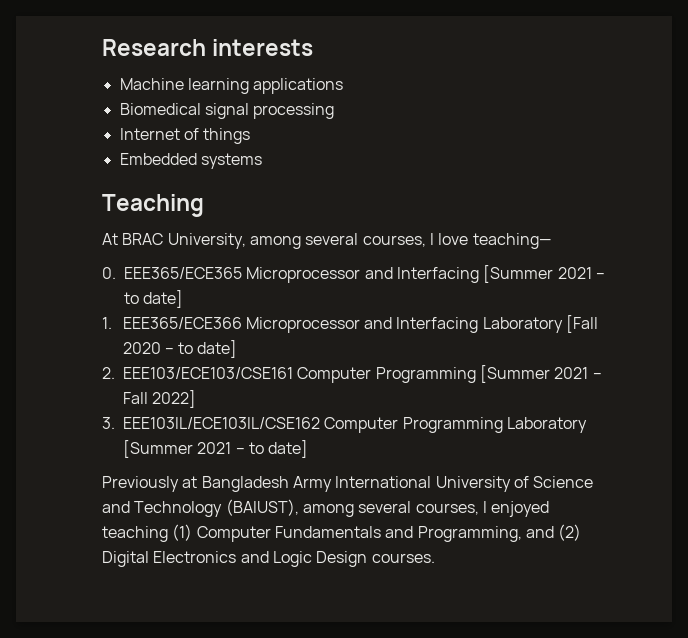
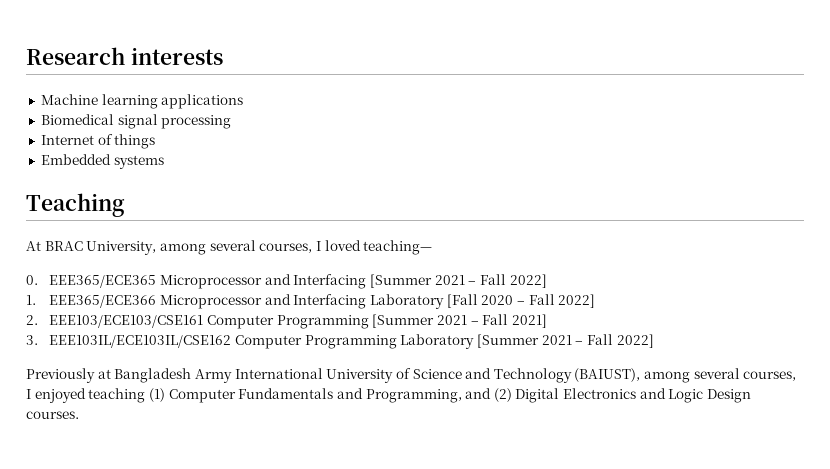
[438,233,469,245] love -> [324,240,361,251] loved
[124,290,184,308] to date] -> [479,274,547,288] Fall 2022]
[178,340,238,358] to date] -> [528,294,596,308] Fall 2022]
[152,390,197,408] 2022] -> [511,314,547,328] 2021]
[248,440,309,458] to date] -> [586,334,654,348] Fall 2022]

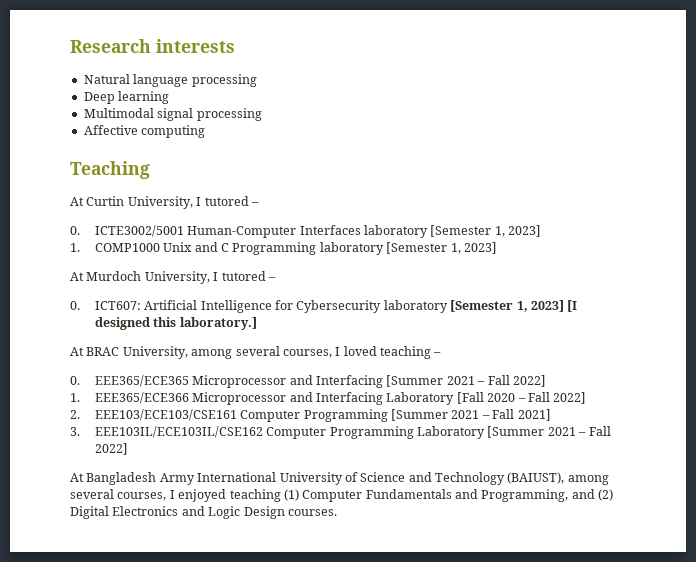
[40,94,98,105] Machine -> [83,74,257,87] [83,92,115,104] Natural language processing // Deep
[161,94,244,109] [40,114,114,125] applications // Biomedical -> [83,108,154,118] // Multimodal
[40,134,156,149] [40,154,164,169] [26,193,125,217] Internet of things // Embedded systems // Teaching -> [83,125,206,138] [70,161,150,179] [70,196,259,209] [70,225,542,238] [70,242,497,255] [70,271,276,284] [70,300,578,313] [94,317,257,330] Affective computing // Teaching // At Curtin University, I tutored – // 0. ICTE3002/5001 Human-Computer Interfaces laboratory [Semester 1, 2023] // 1. COMP1000 Unix and C Programming laboratory [Semester 1, 2023] // At Murdoch University, I tutored – // 0. ICT607: Artificial Intelligence for Cybersecurity laboratory [Semester 1, 2023] [I designed this laboratory.]
[363,240,433,255] teaching— -> [380,346,442,359] teaching –
[26,368,111,383] Previously at -> [70,473,84,482] At

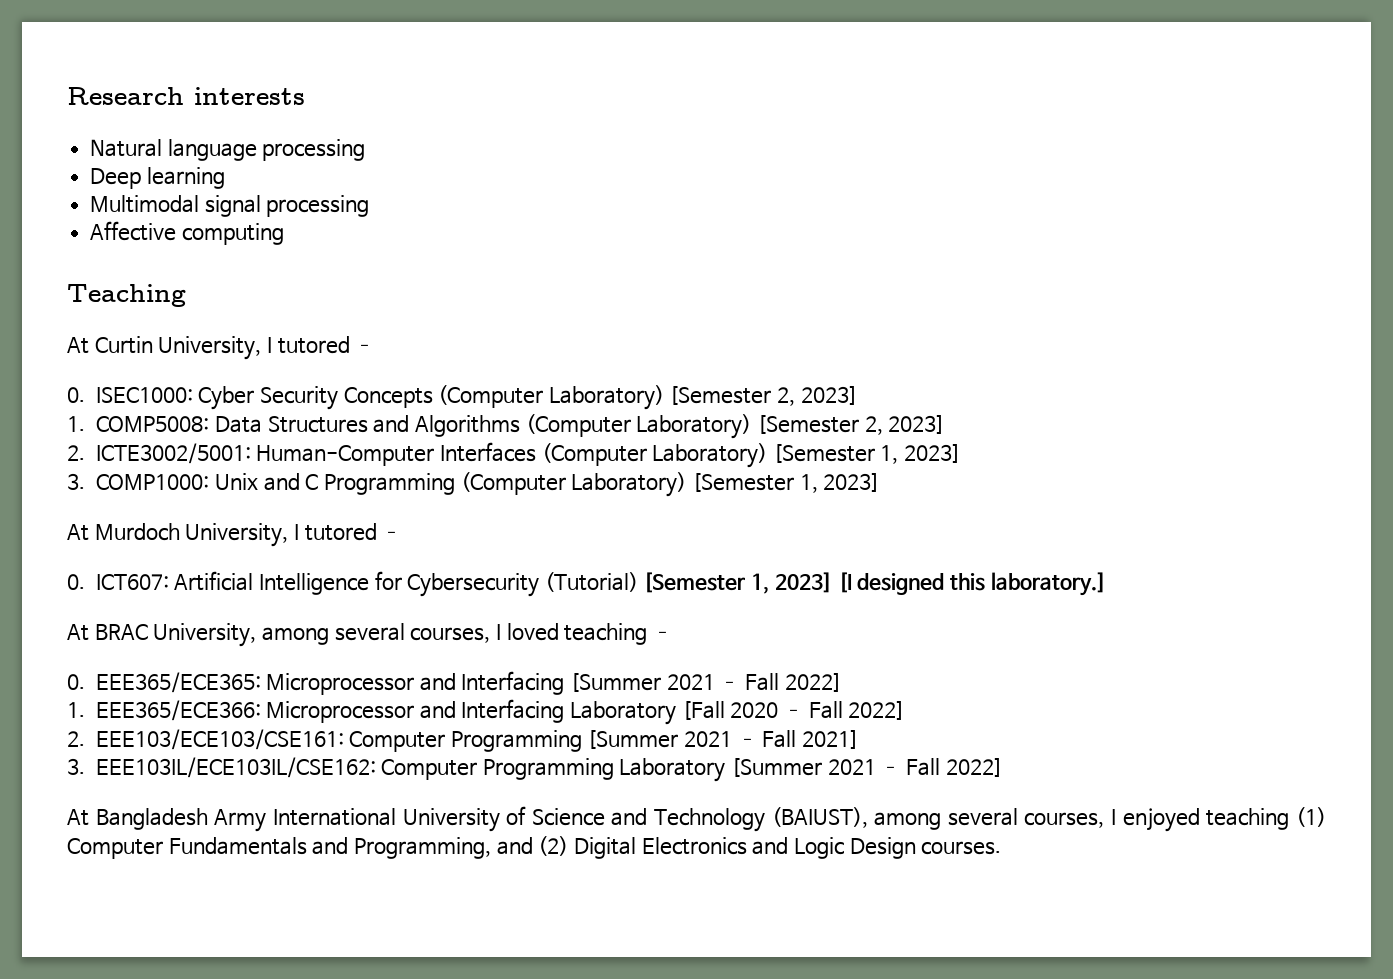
[94,225,542,238] [70,243,160,252] ICTE3002/5001 Human-Computer Interfaces laboratory [Semester 1, 2023] // 1. COMP1000 -> [95,385,858,410] [67,414,946,439] [67,442,962,468] [67,473,210,490] ISEC1000: Cyber Security Concepts (Computer Laboratory) [Semester 2, 2023] // 1. COMP5008: Data Structures and Algorithms (Computer Laboratory) [Semester 2, 2023] // 2. ICTE3002/5001: Human-Computer Interfaces (Computer Laboratory) [Semester 1, 2023] // 3. COMP1000:
[319,242,384,255] laboratory -> [460,472,687,497] (Computer Laboratory)
[383,300,448,313] laboratory -> [544,572,638,592] (Tutorial)
[94,375,189,387] EEE365/ECE365 -> [95,672,261,693] EEE365/ECE365:
[94,392,189,404] EEE365/ECE366 -> [95,700,261,721] EEE365/ECE366:
[94,409,237,421] EEE103/ECE103/CSE161 -> [95,729,344,750] EEE103/ECE103/CSE161:
[94,426,263,438] EEE103IL/ECE103IL/CSE162 -> [95,757,376,778] EEE103IL/ECE103IL/CSE162:

